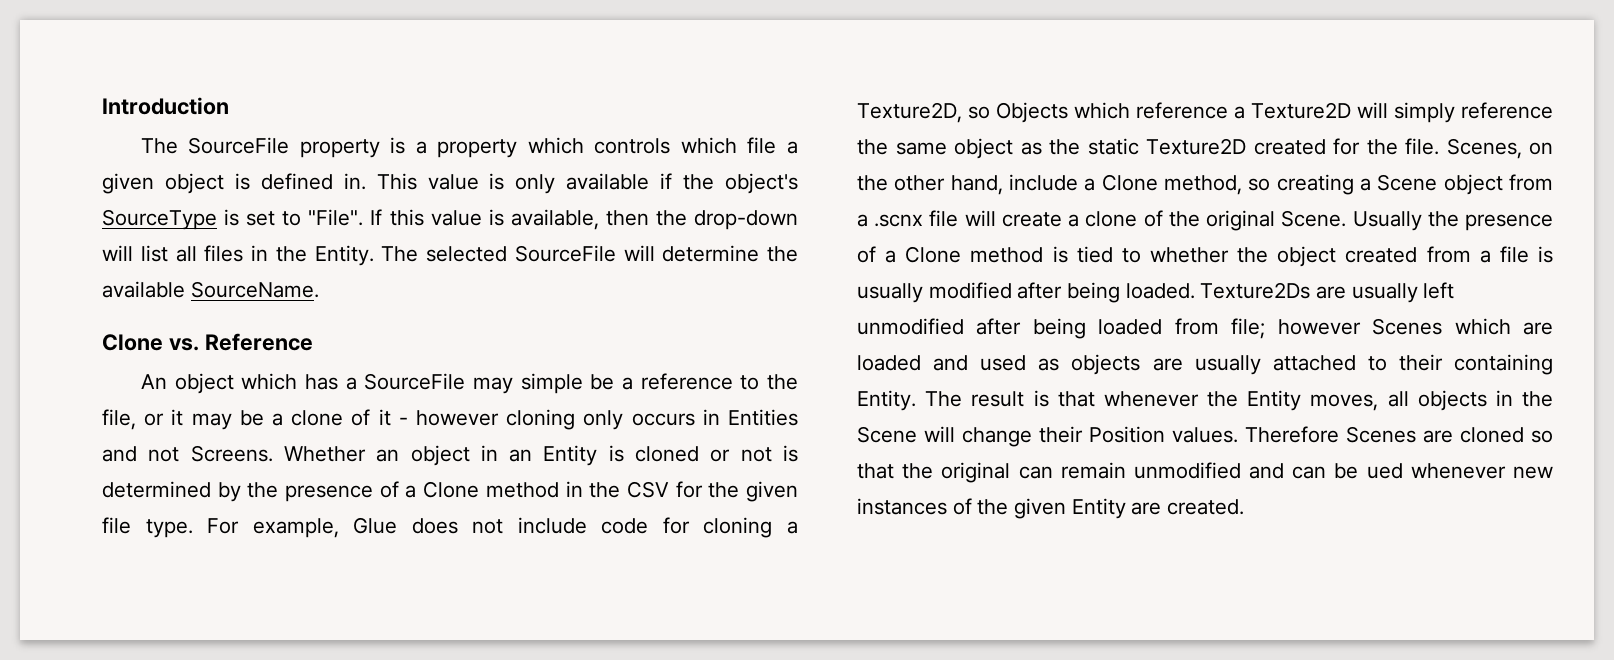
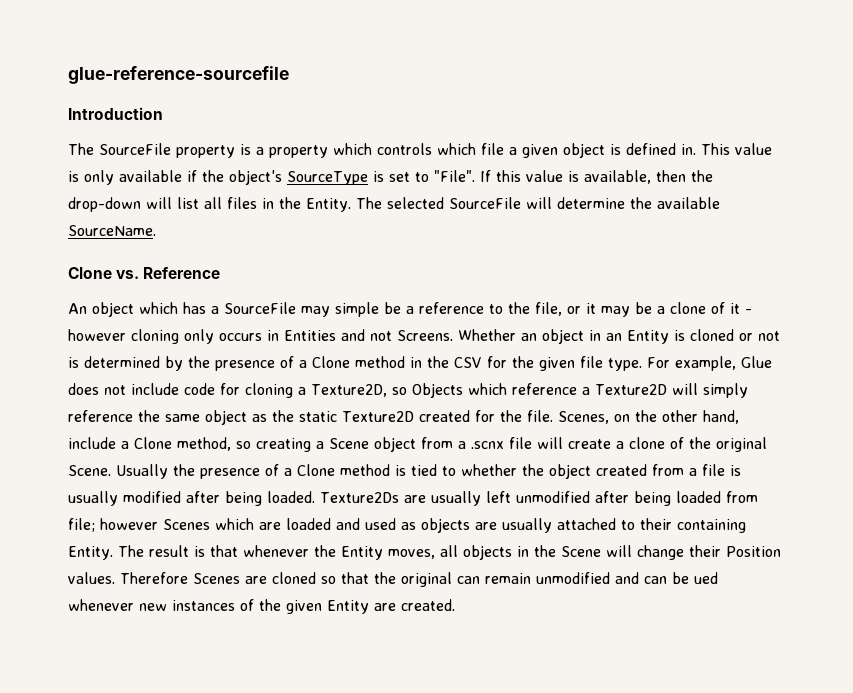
(102, 106) none -> [68,66,289,84] glue-reference-sourcefile //

